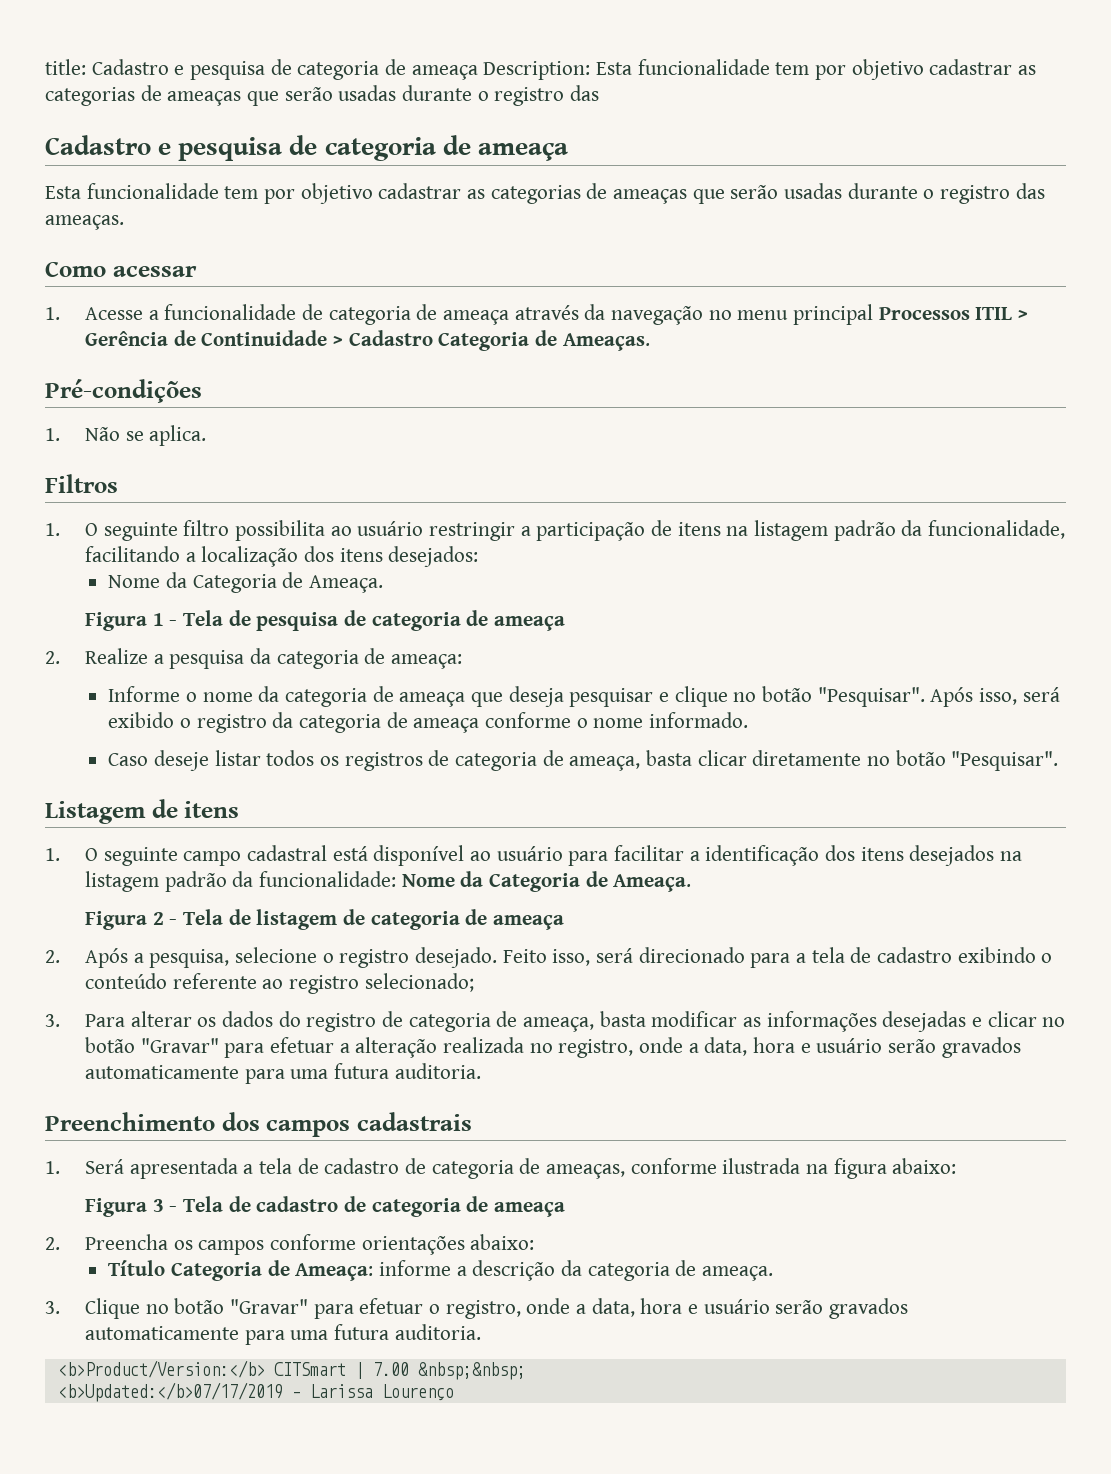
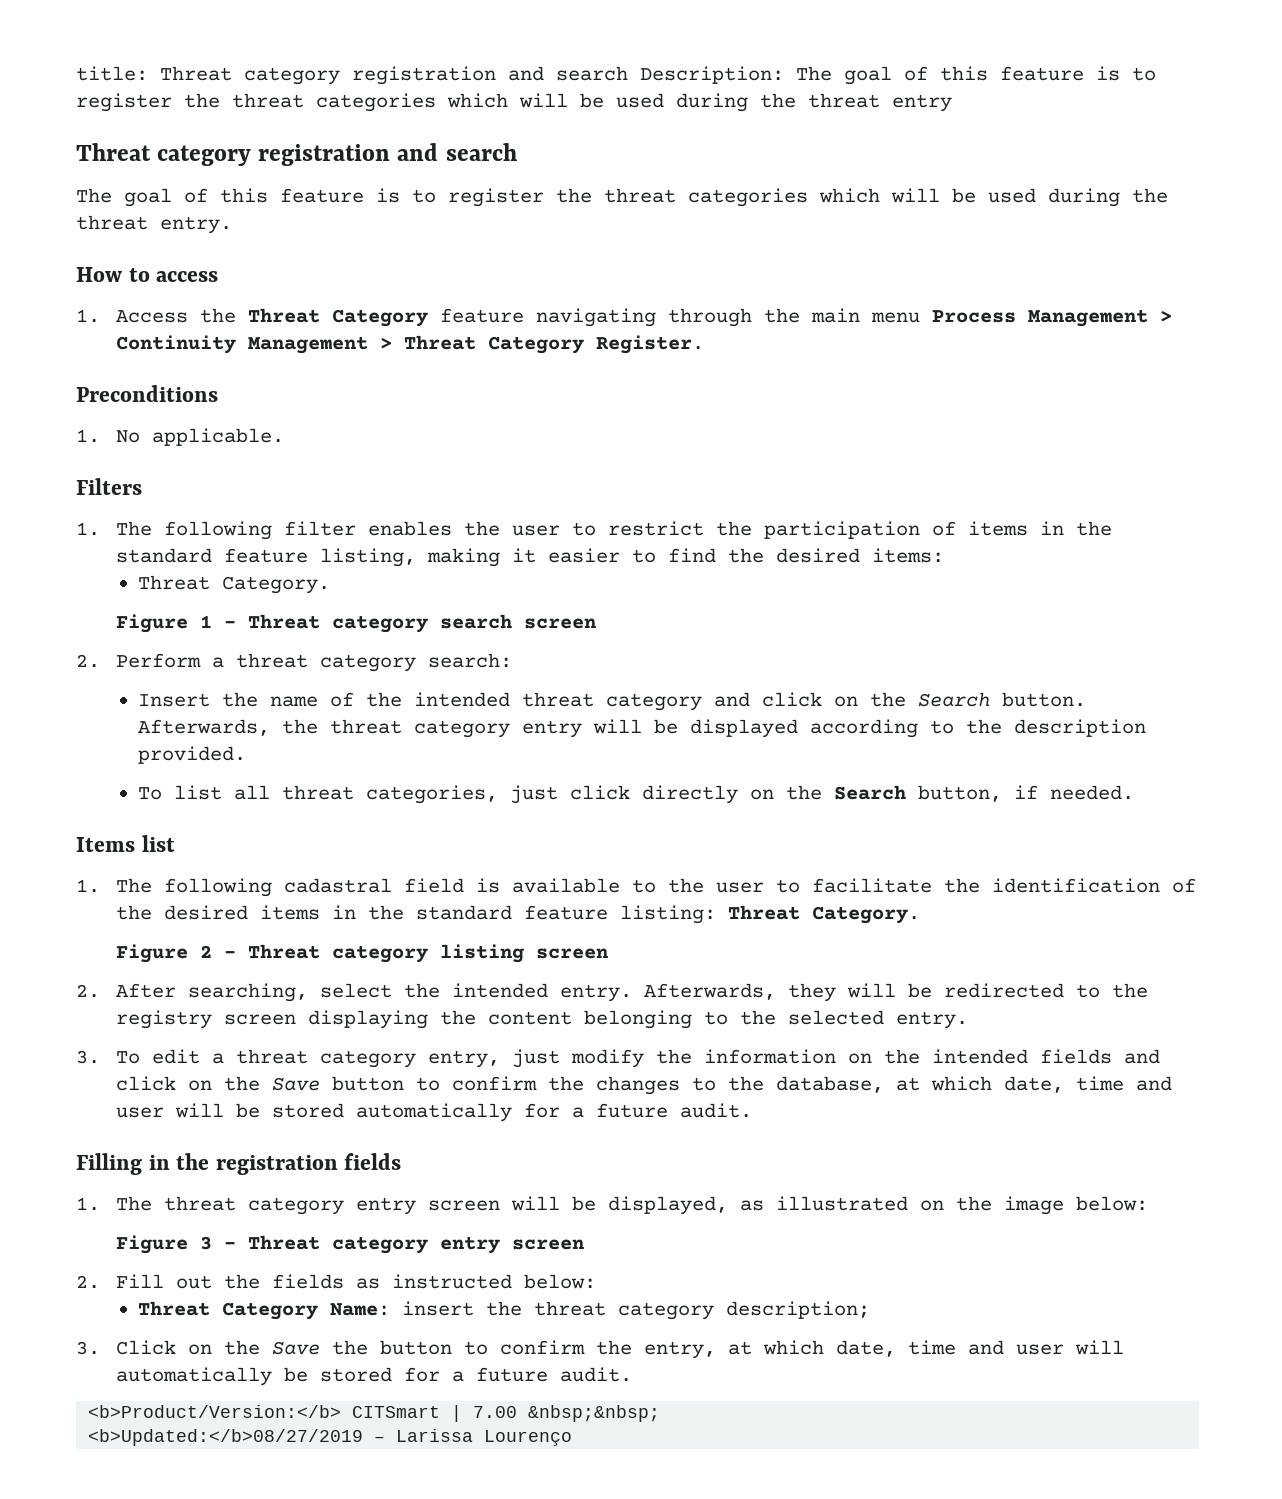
[91,59,1037,80] [45,85,600,106] [45,135,568,161] [45,183,1045,204] [45,215,124,230] [45,261,197,277] [45,304,1029,325] [85,330,650,351] [45,379,202,403] [45,425,207,446] [45,474,118,493] [45,520,1066,541] [85,546,479,567] [108,572,383,593] [85,610,566,631] [45,648,463,669] [108,686,1060,707] [108,712,748,733] [108,750,1059,771] [45,799,240,824] [45,845,1023,866] [85,871,692,892] [85,909,565,930] [45,947,1053,968] [85,973,474,994] [45,1011,1066,1032] [85,1037,1021,1058] [85,1063,481,1084] [45,1112,472,1137] [45,1158,957,1179] [85,1196,566,1217] [45,1234,535,1255] [108,1260,773,1281] [45,1298,909,1319] [85,1324,481,1345] Cadastro e pesquisa de categoria de ameaça Description: Esta funcionalidade tem por objetivo cadastrar as categorias de ameaças que serão usadas durante o registro das // Cadastro e pesquisa de categoria de ameaça // Esta funcionalidade tem por objetivo cadastrar as categorias de ameaças que serão usadas durante o registro das ameaças. // Como acessar // 1. Acesse a funcionalidade de categoria de ameaça através da navegação no menu principal Processos ITIL > Gerência de Continuidade > Cadastro Categoria de Ameaças. // Pré-condições // 1. Não se aplica. // Filtros // 1. O seguinte filtro possibilita ao usuário restringir a participação de itens na listagem padrão da funcionalidade, facilitando a localização dos itens desejados: // Nome da Categoria de Ameaça. // Figura 1 - Tela de pesquisa de categoria de ameaça // 2. Realize a pesquisa da categoria de ameaça: // Informe o nome da categoria de ameaça que deseja pesquisar e clique no botão "Pesquisar". Após isso, será exibido o registro da categoria de ameaça conforme o nome informado. // Caso deseje listar todos os registros de categoria de ameaça, basta clicar diretamente no botão "Pesquisar". // Listagem de itens // 1. O seguinte campo cadastral está disponível ao usuário para facilitar a identificação dos itens desejados na listagem padrão da funcionalidade: Nome da Categoria de Ameaça. // Figura 2 - Tela de listagem de categoria de ameaça // 2. Após a pesquisa, selecione o registro desejado. Feito isso, será direcionado para a tela de cadastro exibindo o conteúdo referente ao registro selecionado; // 3. Para alterar os dados do registro de categoria de ameaça, basta modificar as informações desejadas e clicar no botão "Gravar" para efetuar a alteração realizada no registro, onde a data, hora e usuário serão gravados automaticamente para uma futura auditoria. // Preenchimento dos campos cadastrais // 1. Será apresentada a tela de cadastro de categoria de ameaças, conforme ilustrada na figura abaixo: // Figura 3 - Tela de cadastro de categoria de ameaça // 2. Preencha os campos conforme orientações abaixo: // Título Categoria de Ameaça: informe a descrição da categoria de ameaça. // 3. Clique no botão "Gravar" para efetuar o registro, onde a data, hora e usuário serão gravados automaticamente para uma futura auditoria. -> [160,66,1156,85] [76,93,952,112] [76,143,517,166] [76,188,1168,207] [76,215,232,234] [76,267,219,282] [76,308,1172,327] [115,335,704,354] [76,385,218,402] [76,428,284,446] [76,478,142,495] [76,521,1112,540] [115,548,944,567] [138,575,331,594] [115,614,596,633] [76,653,512,672] [138,692,1087,711] [138,719,1147,738] [138,746,247,764] [138,785,1135,804] [76,835,175,852] [76,878,1196,897] [115,905,920,924] [115,944,608,963] [76,983,1148,1002] [115,1010,968,1029] [76,1049,1160,1068] [115,1076,1172,1095] [115,1103,752,1122] [76,1153,402,1175] [76,1196,1148,1215] [115,1235,584,1254] [76,1274,596,1289] [138,1301,871,1320] [76,1340,1124,1359] [115,1367,632,1386] Threat category registration and search Description: The goal of this feature is to register the threat categories which will be used during the threat entry // Threat category registration and search // The goal of this feature is to register the threat categories which will be used during the threat entry. // How to access // 1. Access the Threat Category feature navigating through the main menu Process Management > Continuity Management > Threat Category Register. // Preconditions // 1. No applicable. // Filters // 1. The following filter enables the user to restrict the participation of items in the standard feature listing, making it easier to find the desired items: // Threat Category. // Figure 1 - Threat category search screen // 2. Perform a threat category search: // Insert the name of the intended threat category and click on the Search button. Afterwards, the threat category entry will be displayed according to the description provided. // To list all threat categories, just click directly on the Search button, if needed. // Items list // 1. The following cadastral field is available to the user to facilitate the identification of the desired items in the standard feature listing: Threat Category. // Figure 2 - Threat category listing screen // 2. After searching, select the intended entry. Afterwards, they will be redirected to the registry screen displaying the content belonging to the selected entry. // 3. To edit a threat category entry, just modify the information on the intended fields and click on the Save button to confirm the changes to the database, at which date, time and user will be stored automatically for a future audit. // Filling in the registration fields // 1. The threat category entry screen will be displayed, as illustrated on the image below: // Figure 3 - Threat category entry screen // 2. Fill out the fields as instructed below: // Threat Category Name: insert the threat category description; // 3. Click on the Save the button to confirm the entry, at which date, time and user will automatically be stored for a future audit.
[57,1382,283,1402] <b>Updated:</b>07/17/2019 -> [88,1429,364,1446] <b>Updated:</b>08/27/2019

